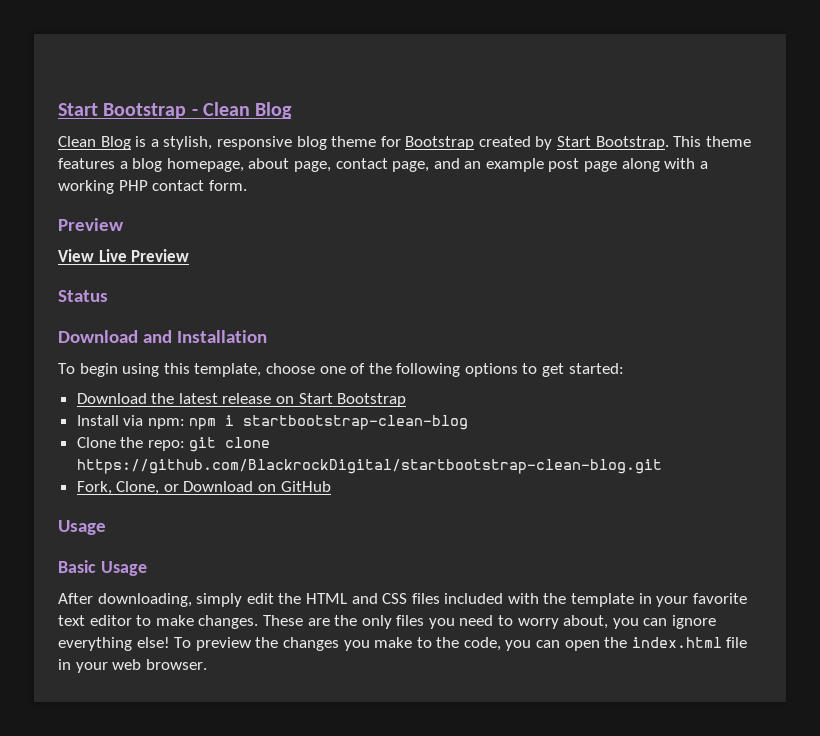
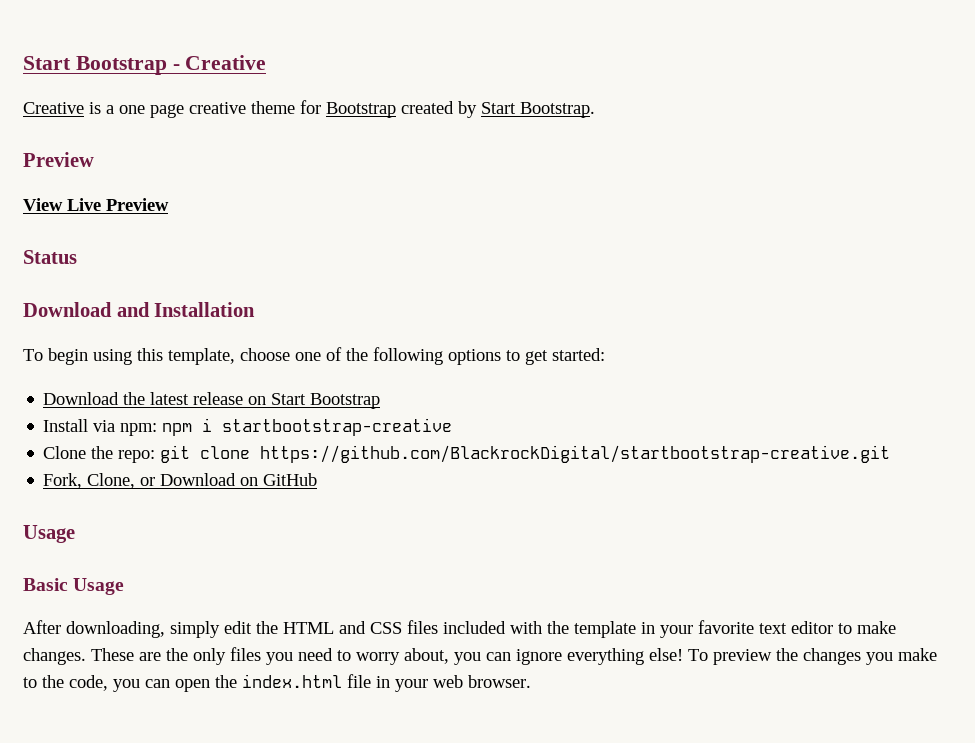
[202,102,293,119] [58,136,327,150] Clean Blog // Clean Blog is a stylish, responsive blog -> [185,55,267,70] [23,102,246,118] Creative // Creative is a one page creative
[673,136,751,147] [58,158,708,172] [58,180,247,194] This theme features a blog homepage, about page, contact page, and an example post page along with a working PHP contact form. -> (595, 110) none
[243,415,469,430] startbootstrap-clean-blog -> [222,418,453,436] startbootstrap-creative
[76,459,662,474] https://github.com/BlackrockDigital/startbootstrap-clean-blog.git -> [260,445,891,463] https://github.com/BlackrockDigital/startbootstrap-creative.git

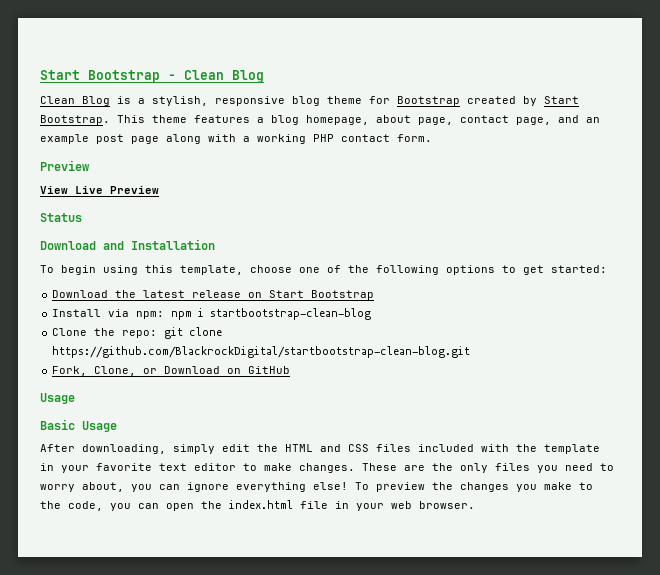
[185,55,267,70] [23,102,246,118] Creative // Creative is a one page creative -> [184,70,264,83] [40,96,320,106] Clean Blog // Clean Blog is a stylish, responsive blog
(595, 110) none -> [117,115,600,125] [40,134,432,144] This theme features a blog homepage, about page, contact page, and an example post page along with a working PHP contact form.
[222,418,453,436] startbootstrap-creative -> [210,308,372,320] startbootstrap-clean-blog
[260,445,891,463] https://github.com/BlackrockDigital/startbootstrap-creative.git -> [52,346,471,358] https://github.com/BlackrockDigital/startbootstrap-clean-blog.git

